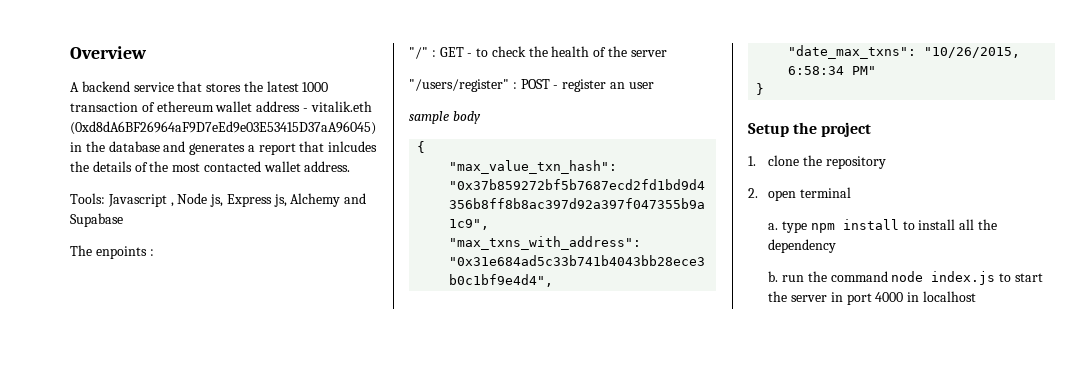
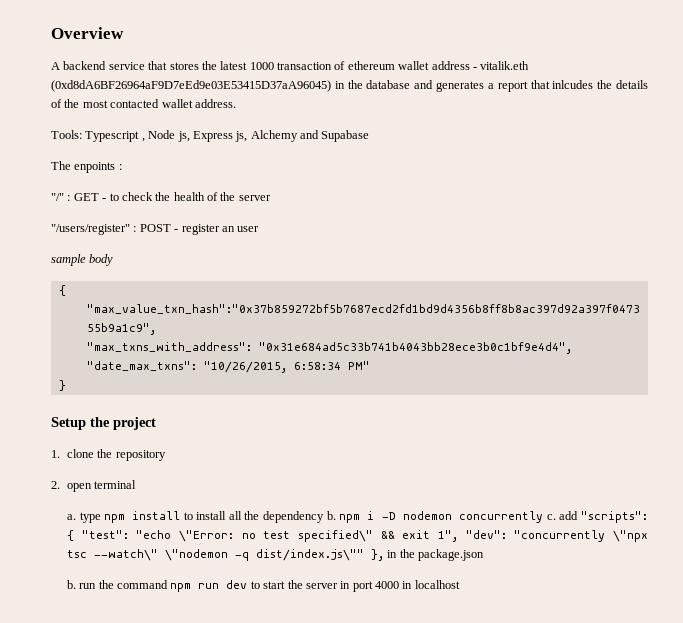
[107,194,167,207] Javascript -> [85,131,140,142] Typescript
(837, 246) none -> [326,511,648,523] [66,530,648,542] [66,549,485,561] b. npm i -D nodemon concurrently c. add "scripts": { "test": "echo \"Error: no test specified\" && exit 1", "dev": "concurrently \"npx tsc --watch\" \"nodemon -q dist/index.js\"" }, in the package.json
[891,271,996,285] node index.js -> [170,580,248,592] npm run dev

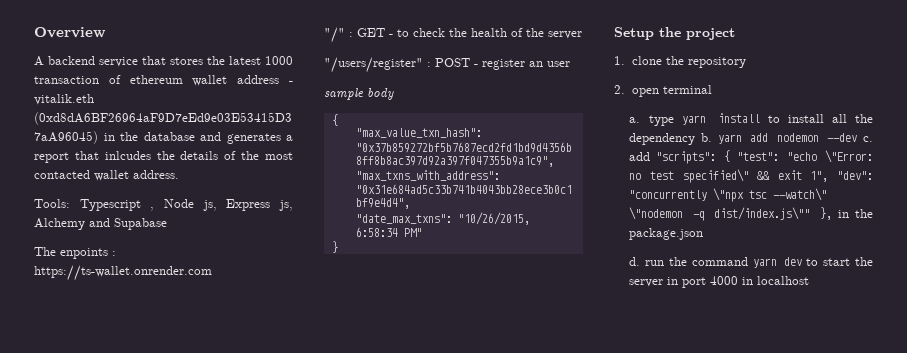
(122, 167) none -> [34,265,212,281] https://ts-wallet.onrender.com
[104,514,126,523] npm -> [681,115,706,125] yarn
[339,511,544,523] npm i -D nodemon concurrently -> [717,133,858,144] yarn add nodemon --dev
[66,580,76,589] b. -> [629,257,641,266] d.
[170,583,220,592] npm run -> [752,258,777,268] yarn

